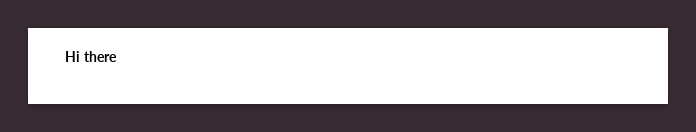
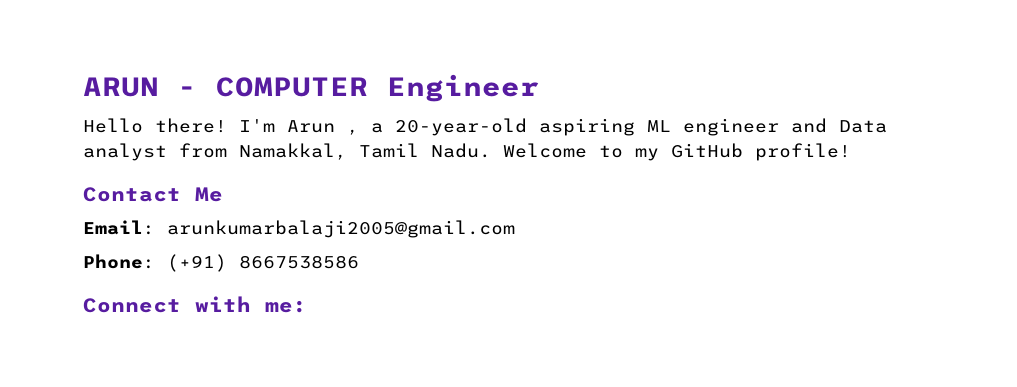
[65,51,117,62] Hi there -> [83,74,539,102] [83,118,887,136] [83,143,851,161] [83,187,223,202] [83,220,515,238] [83,254,359,272] [83,296,307,313] ARUN - COMPUTER Engineer // Hello there! I'm Arun , a 20-year-old aspiring ML engineer and Data analyst from Namakkal, Tamil Nadu. Welcome to my GitHub profile! // Contact Me // Email: arunkumarbalaji2005@gmail.com // Phone: (+91) 8667538586 // Connect with me:

